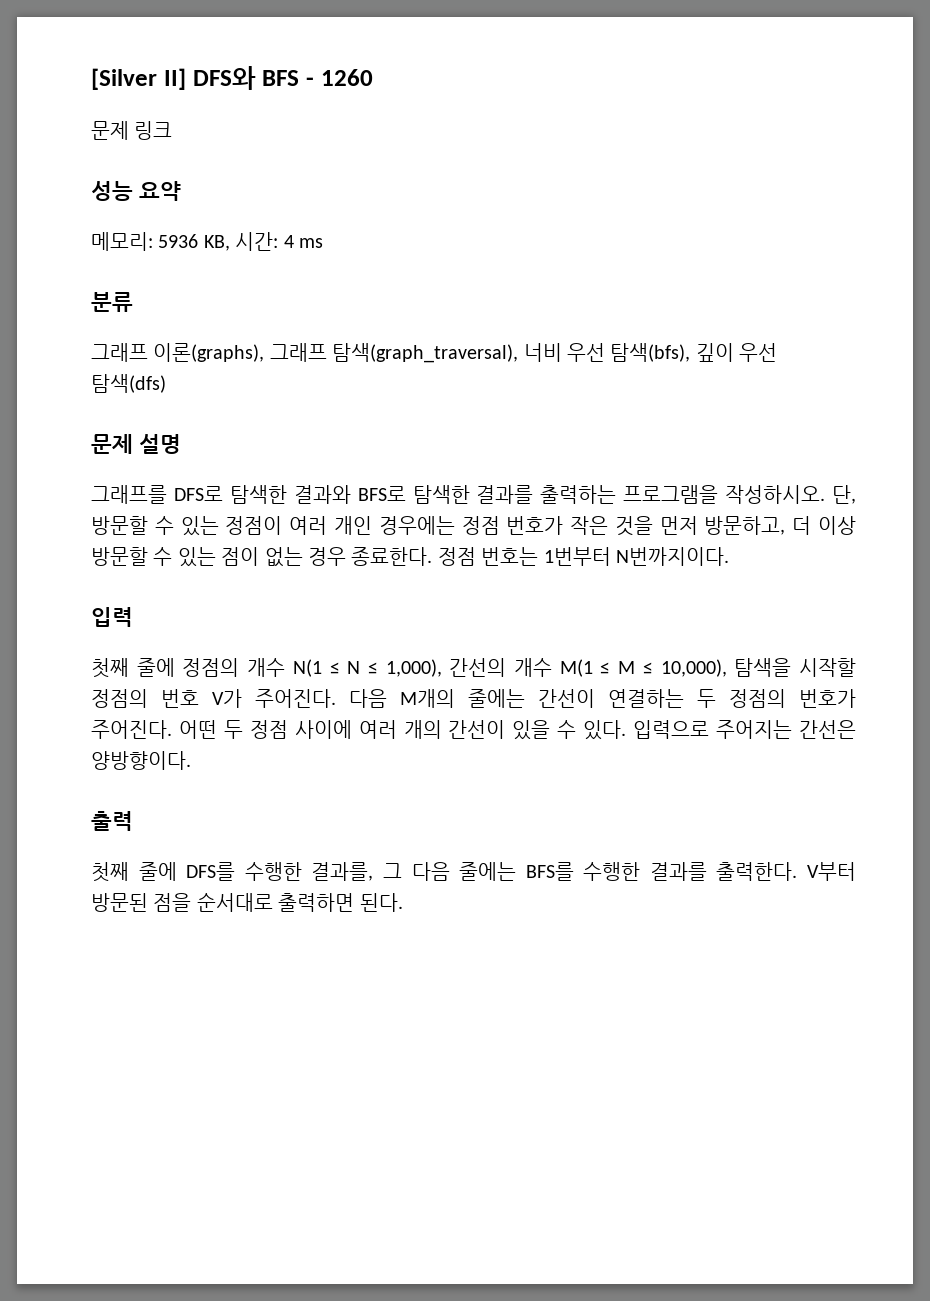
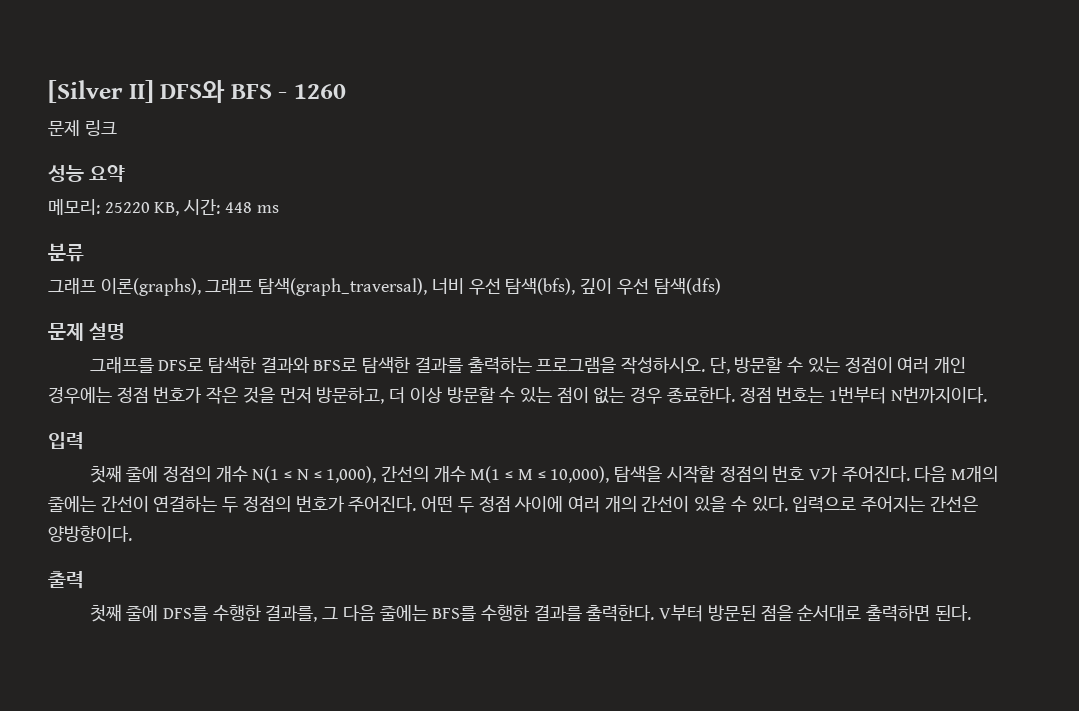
[158,234,199,248] 5936 -> [104,202,150,213] 25220
[283,235,294,248] 4 -> [224,202,252,213] 448

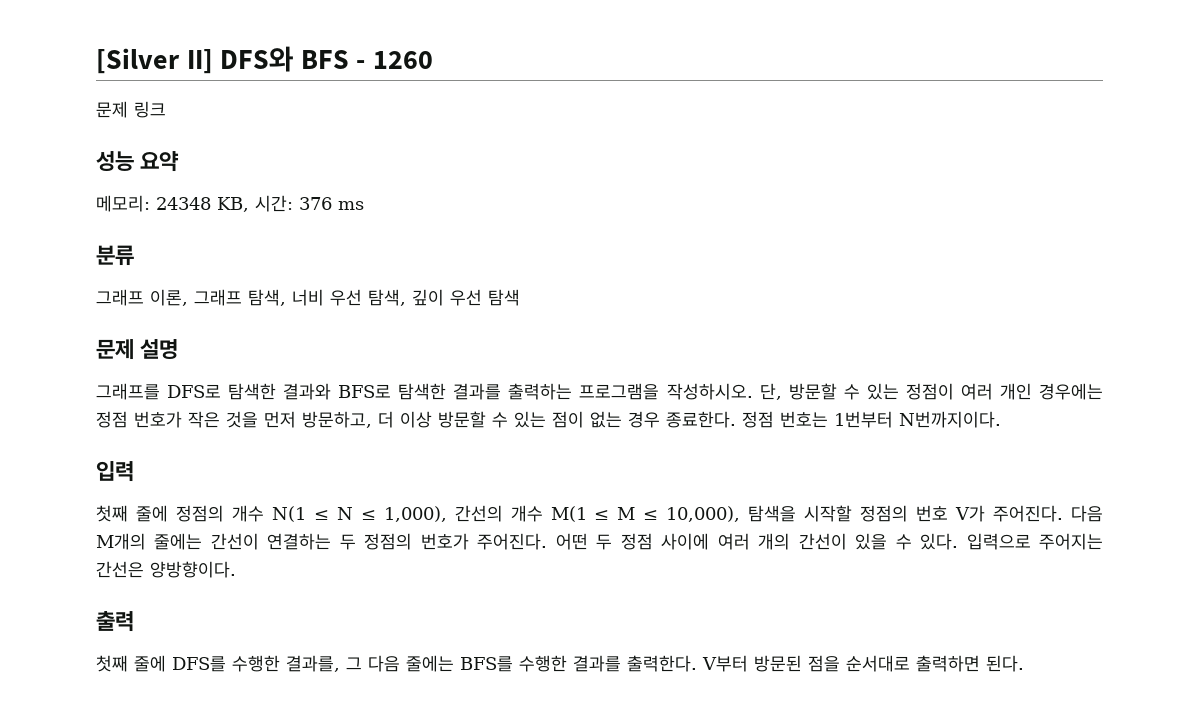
[104,202,150,213] 25220 -> [156,197,211,210] 24348
[224,202,252,213] 448 -> [299,197,332,210] 376
[100,278,428,296] 이론(graphs), 그래프 탐색(graph_traversal), -> [150,289,286,306] 이론, 그래프 탐색,
[505,278,576,295] 탐색(bfs), -> [368,289,406,306] 탐색,
[653,278,721,295] 탐색(dfs) -> [488,289,520,306] 탐색

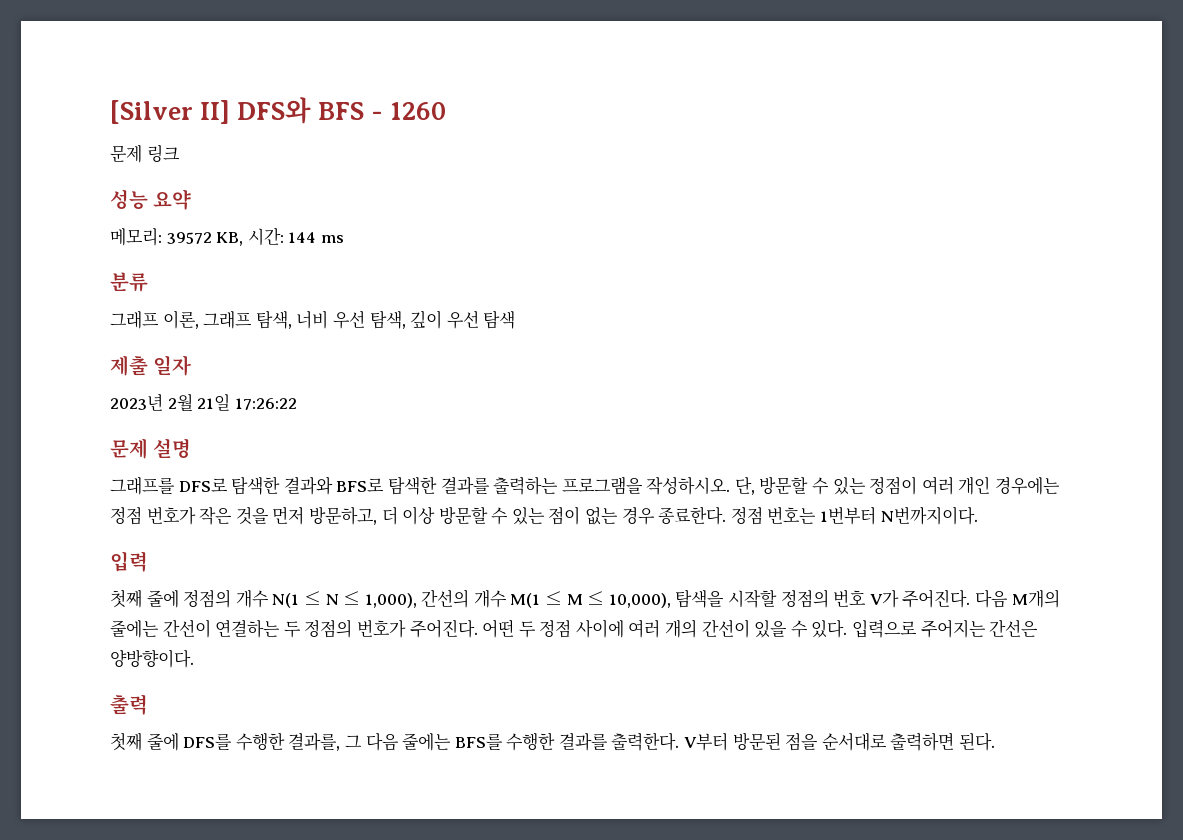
[156,197,211,210] 24348 -> [166,232,212,244] 39572
[299,197,332,210] 376 -> [288,232,317,243] 144
(520, 297) none -> [110,355,192,376] [110,394,297,411] // 제출 일자 // 2023년 2월 21일 17:26:22

